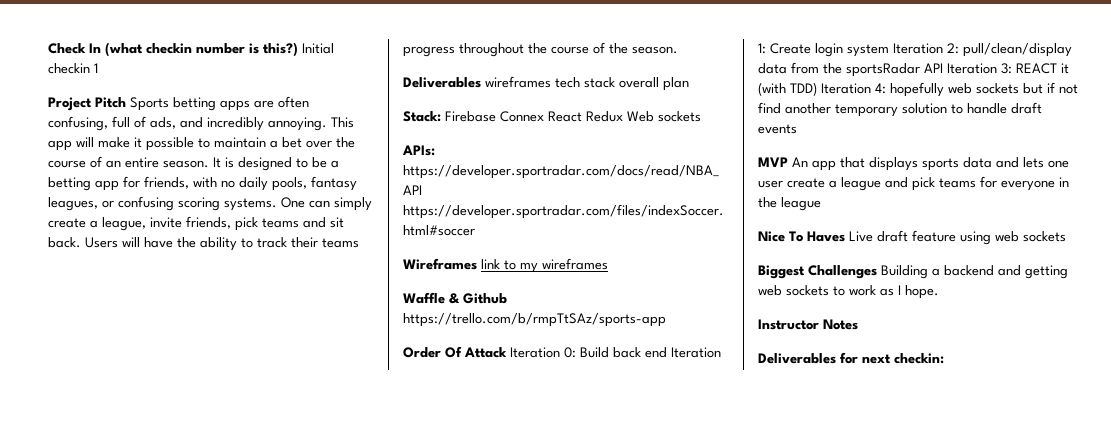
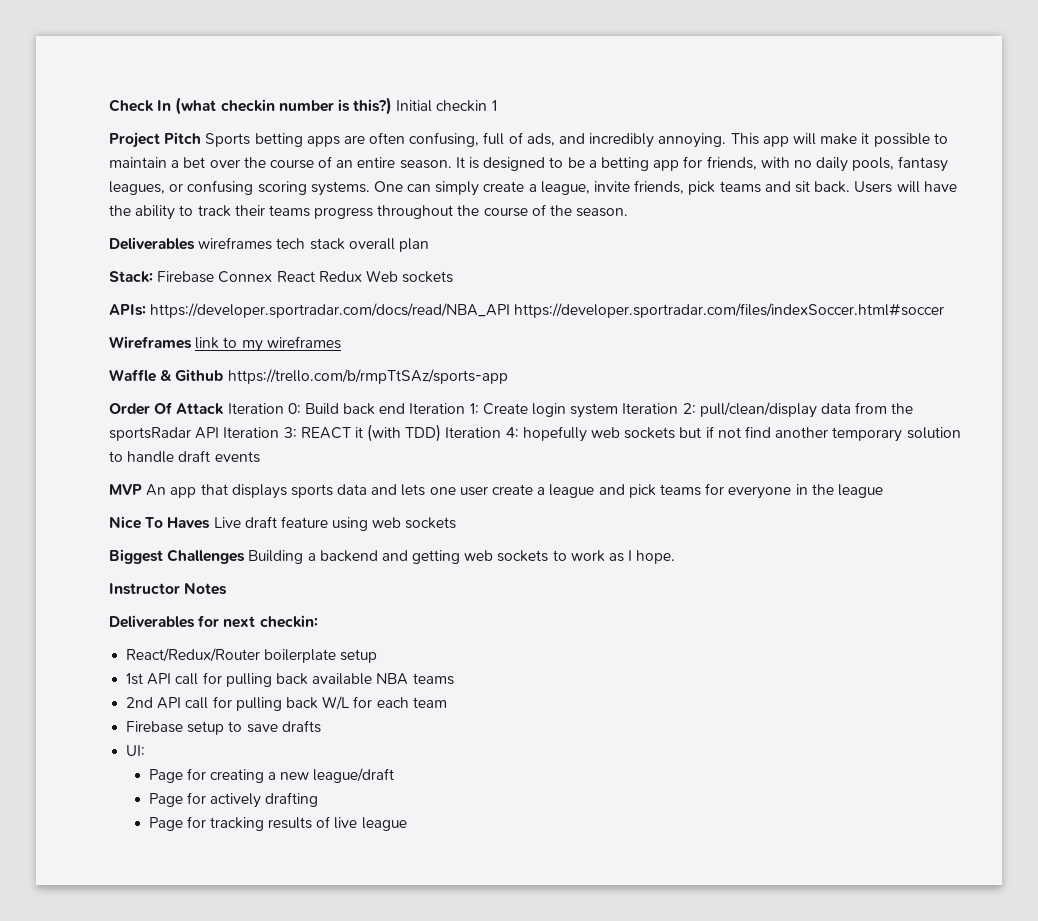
(944, 358) none -> [126,648,378,663] [126,672,454,687] [126,696,447,711] [126,720,321,735] [126,745,146,756] [148,768,395,783] [148,792,319,808] [148,816,407,831] // React/Redux/Router boilerplate setup // 1st API call for pulling back available NBA teams // 2nd API call for pulling back W/L for each team // Firebase setup to save drafts // UI: // Page for creating a new league/draft // Page for actively drafting // Page for tracking results of live league

